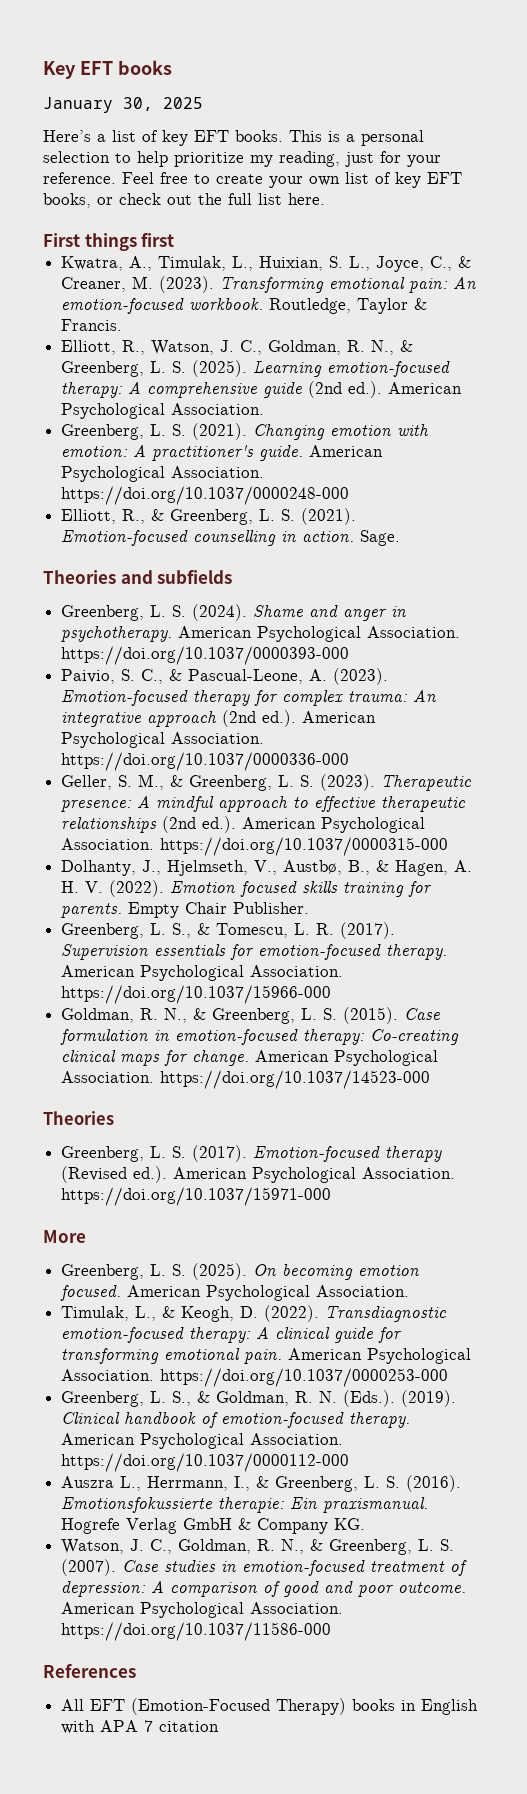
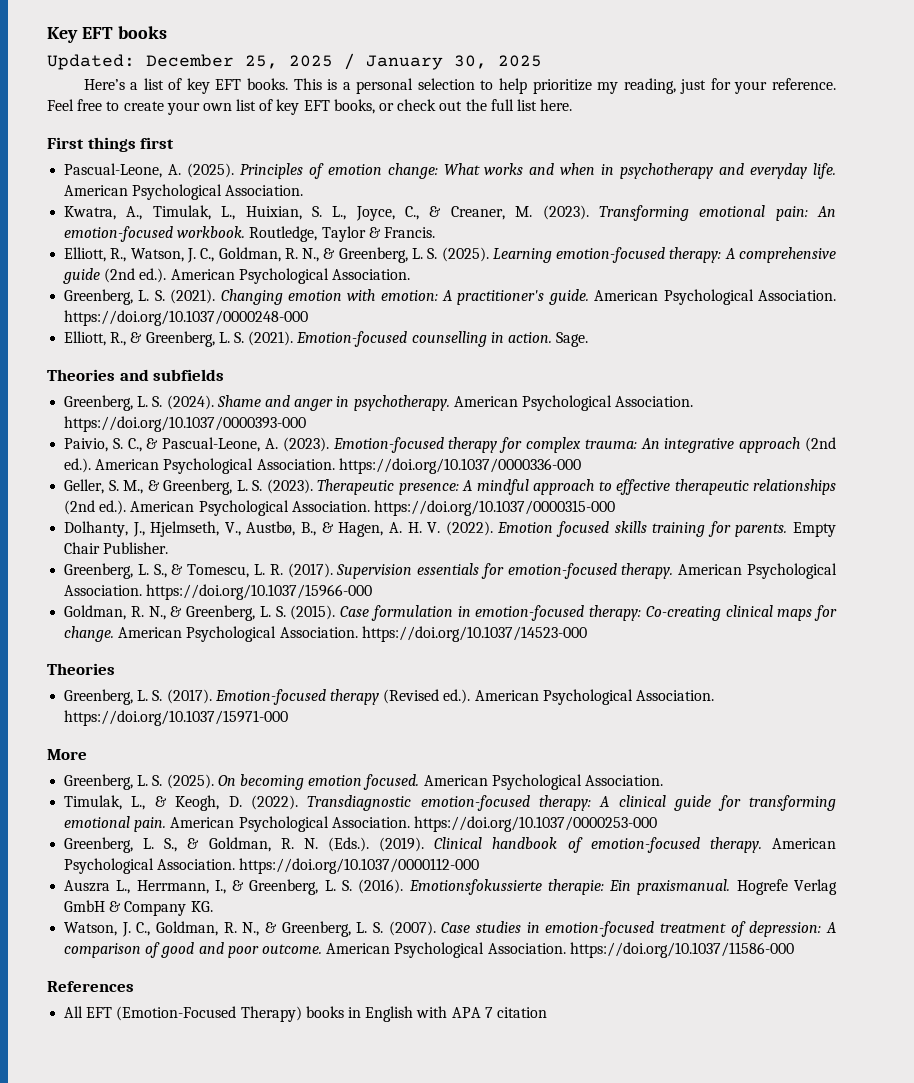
(172, 67) none -> [47,53,355,70] Updated: December 25, 2025 /
(175, 240) none -> [64,163,836,179] [64,184,304,200] // Pascual-Leone, A. (2025). Principles of emotion change: What works and when in psychotherapy and everyday life. American Psychological Association.

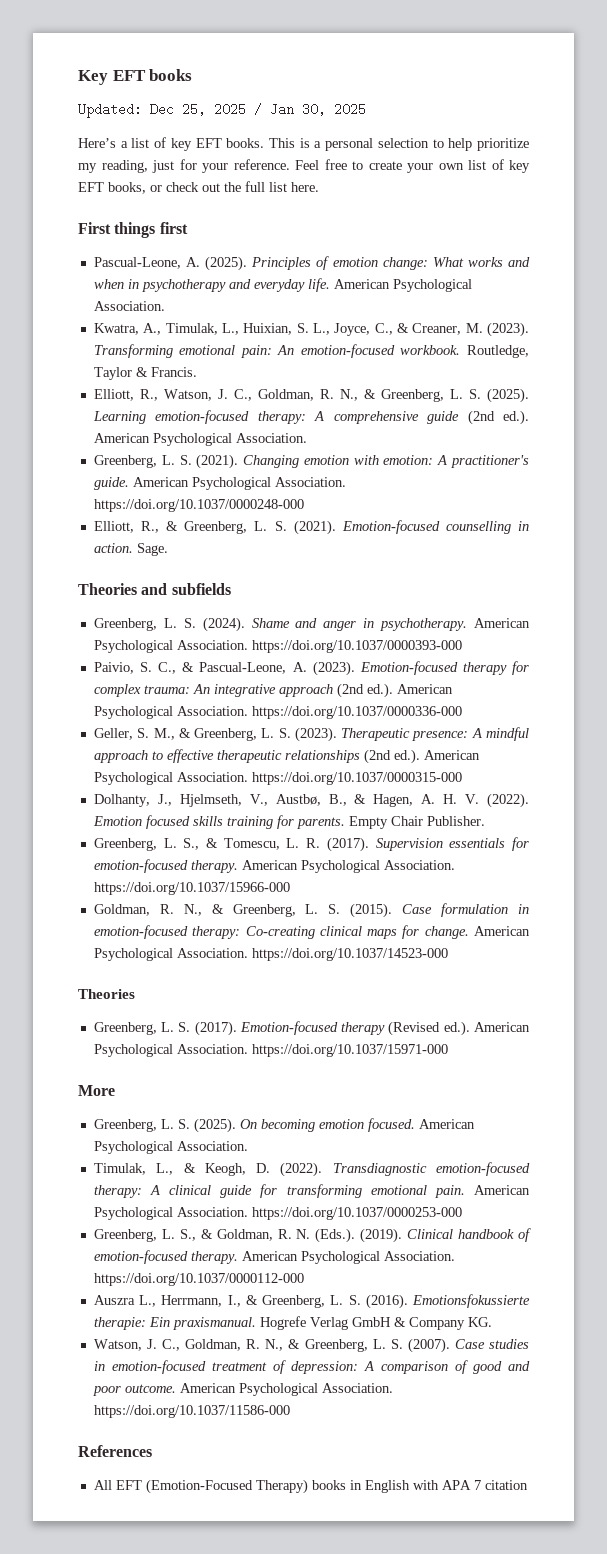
[146,54,234,67] December -> [150,103,174,116] Dec
[366,55,443,70] January -> [270,103,294,116] Jan

